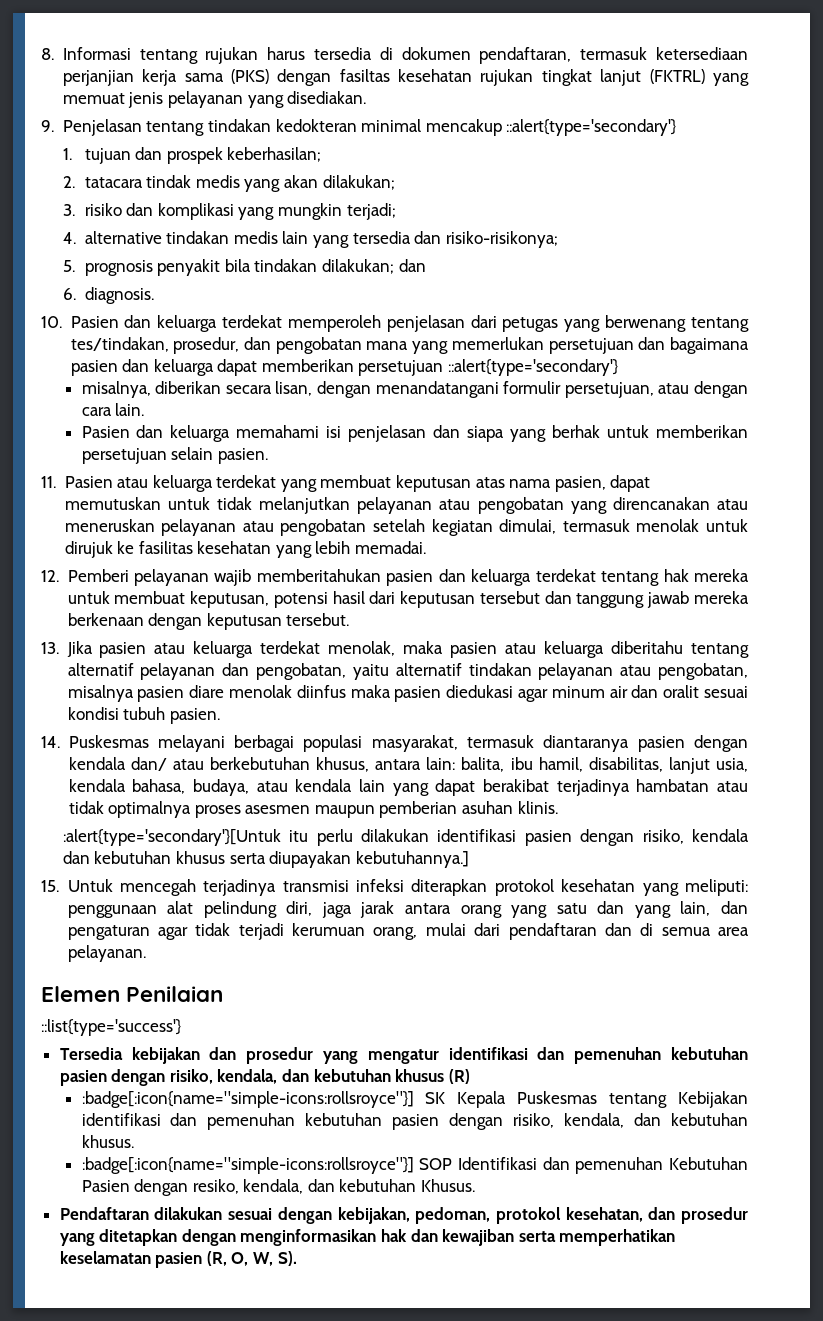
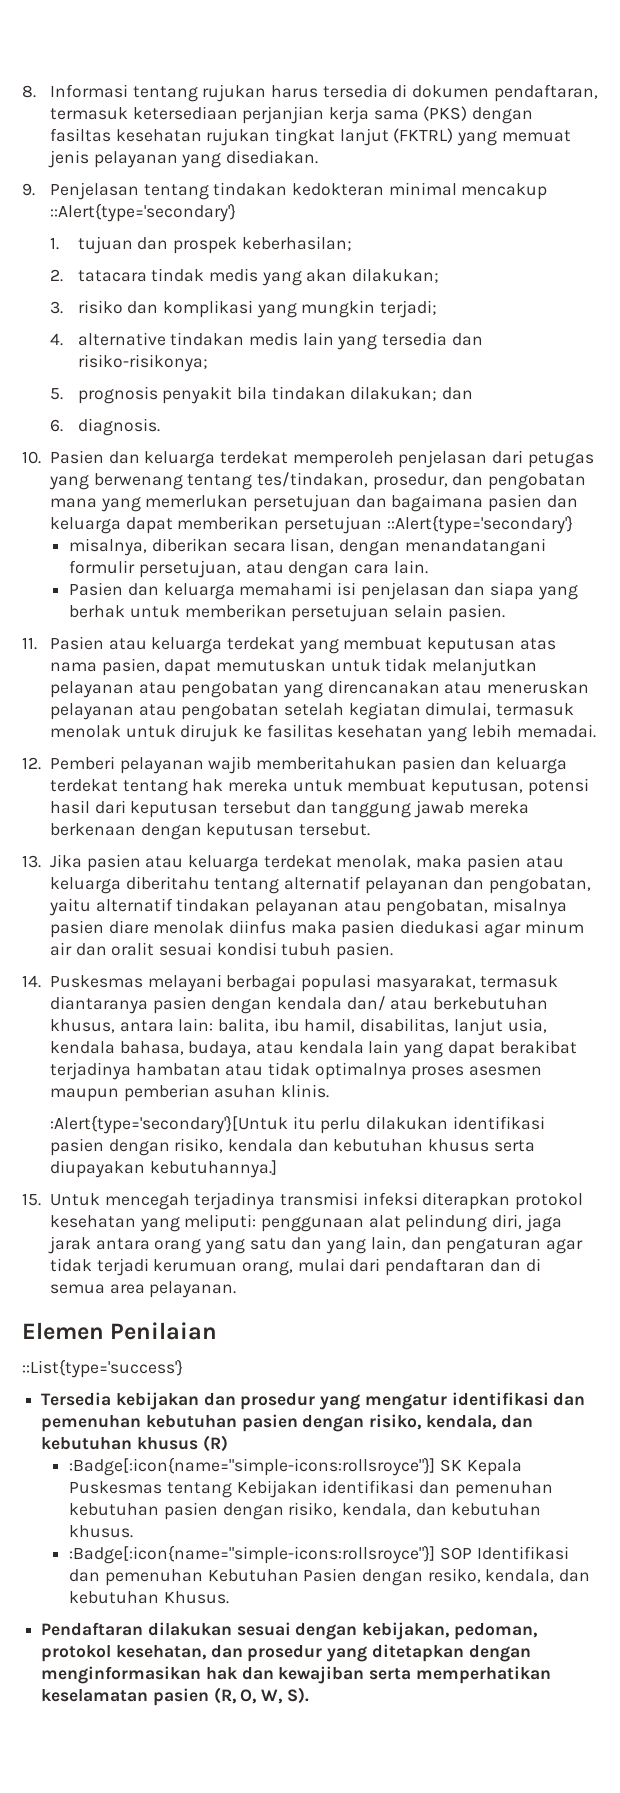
[506,119,677,136] ::alert{type='secondary'} -> [49,203,236,222] ::Alert{type='secondary'}
[448,359,619,376] ::alert{type='secondary'} -> [386,515,573,534] ::Alert{type='secondary'}
[62,829,281,846] :alert{type='secondary'}[Untuk -> [49,1115,288,1134] :Alert{type='secondary'}[Untuk
[41,1019,181,1036] ::list{type='success'} -> [22,1359,183,1378] ::List{type='success'}
[81,1091,414,1108] :badge[:icon{name="simple-icons:rollsroyce"}] -> [69,1457,436,1476] :Badge[:icon{name="simple-icons:rollsroyce"}]
[81,1157,414,1174] :badge[:icon{name="simple-icons:rollsroyce"}] -> [69,1545,436,1564] :Badge[:icon{name="simple-icons:rollsroyce"}]

